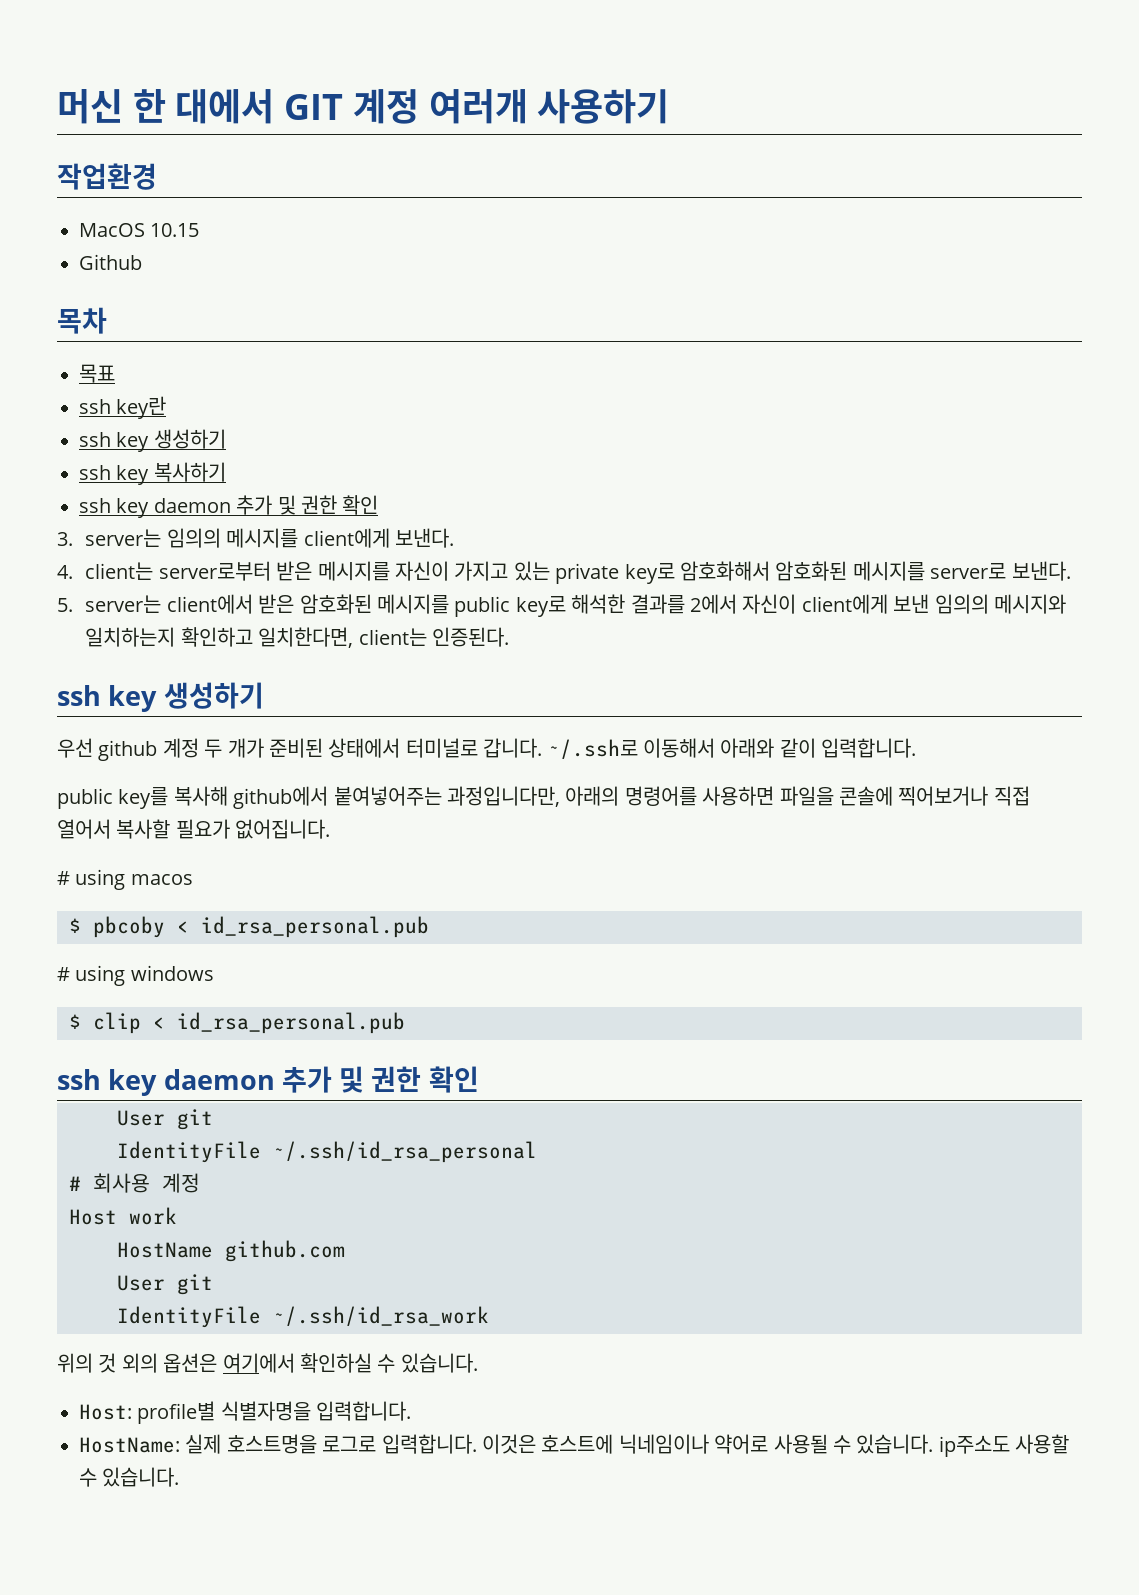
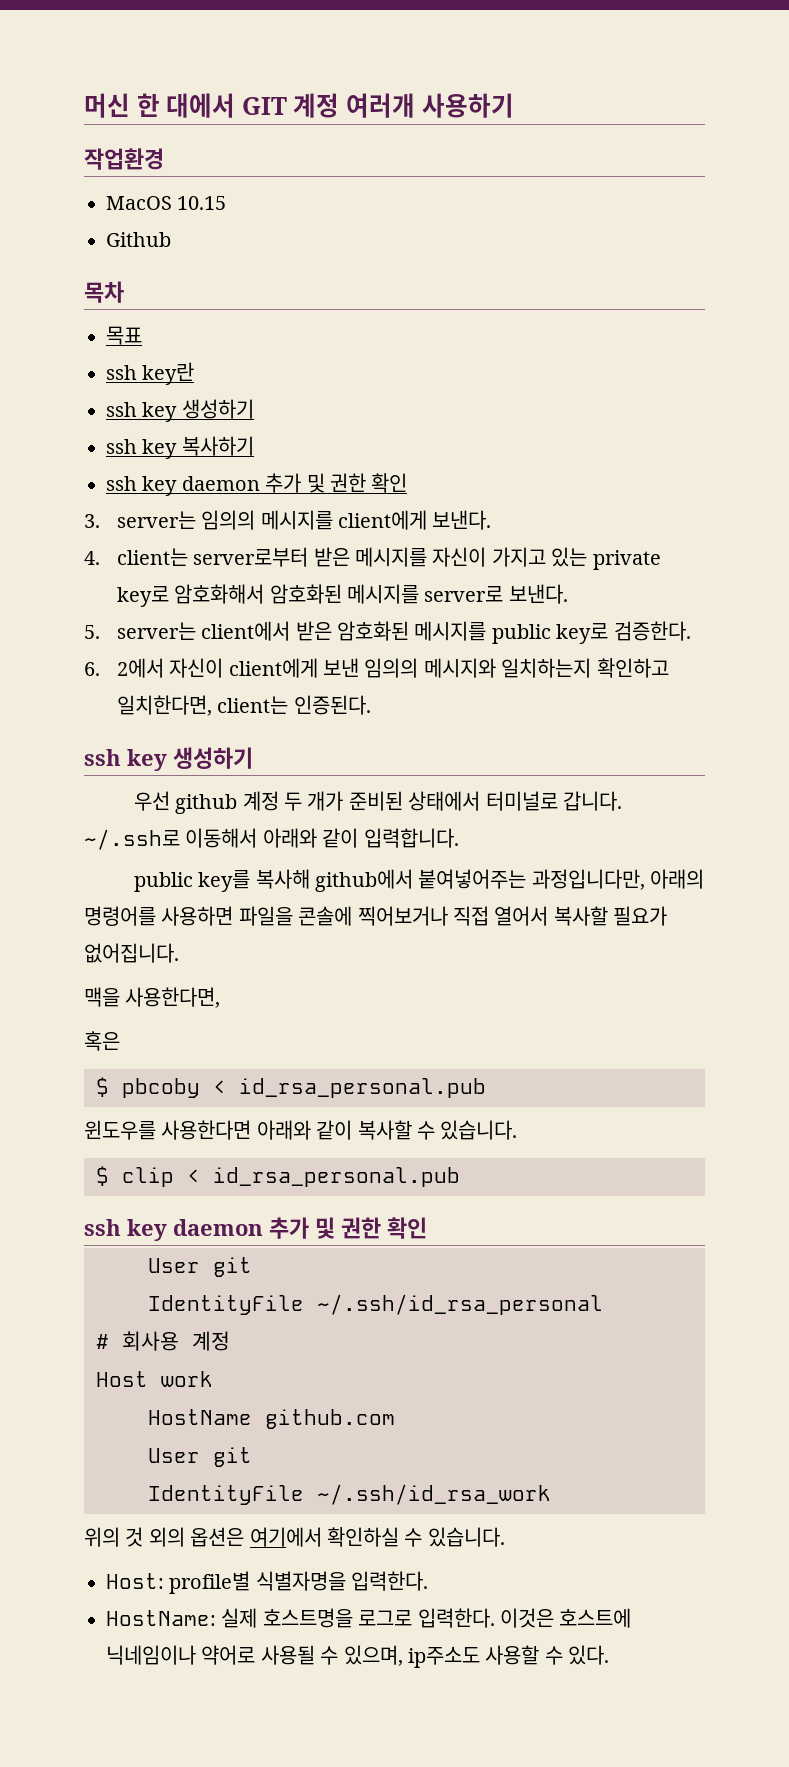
[571,594,685,614] 해석한 결과를 -> [613,621,691,641] [84,662,100,676] 검증한다. // 6.
[57,869,193,890] # using macos -> [84,987,221,1008] [84,1031,120,1051] 맥을 사용한다면, // 혹은
[57,965,214,986] # using windows -> [84,1120,518,1140] 윈도우를 사용한다면 아래와 같이 복사할 수 있습니다.
[316,1401,412,1421] 입력합니다. -> [351,1571,429,1591] 입력한다.
[381,1434,477,1454] 입력합니다. -> [417,1608,495,1628] 입력한다.
[856,1434,934,1454] 있습니다. -> [343,1645,403,1666] 있으며,
[102,1467,180,1487] 있습니다. -> [568,1645,610,1665] 있다.

